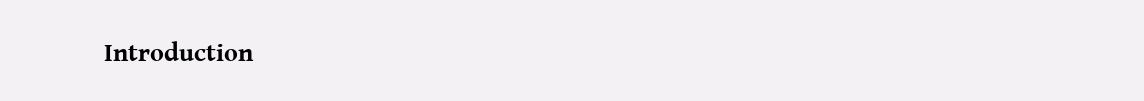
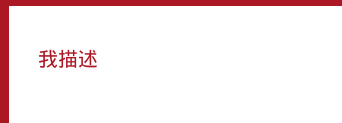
[104,41,254,61] Introduction -> [38,49,98,68] 我描述

